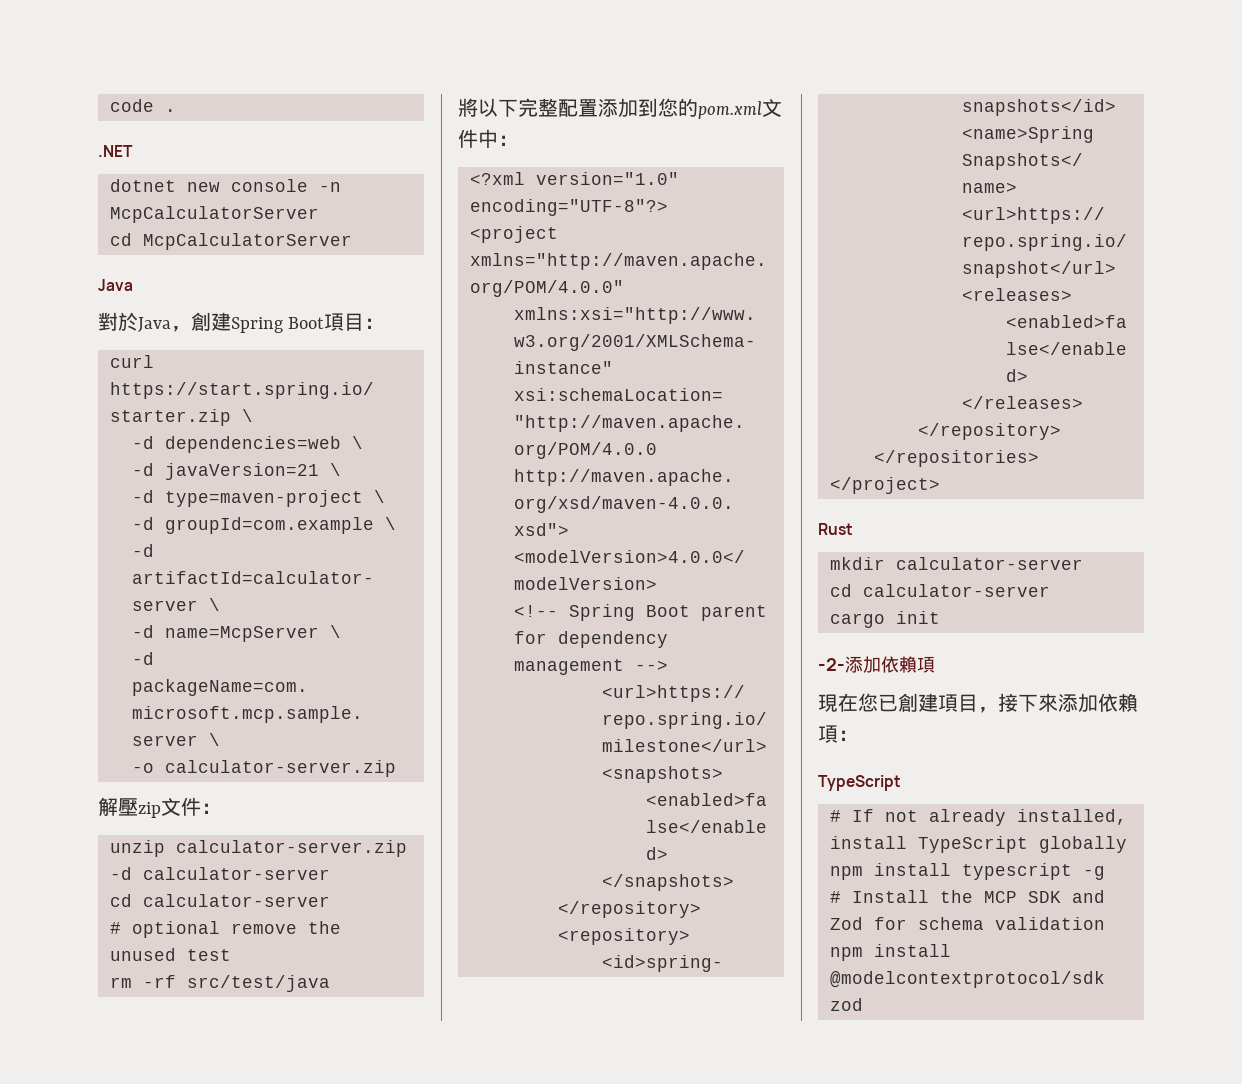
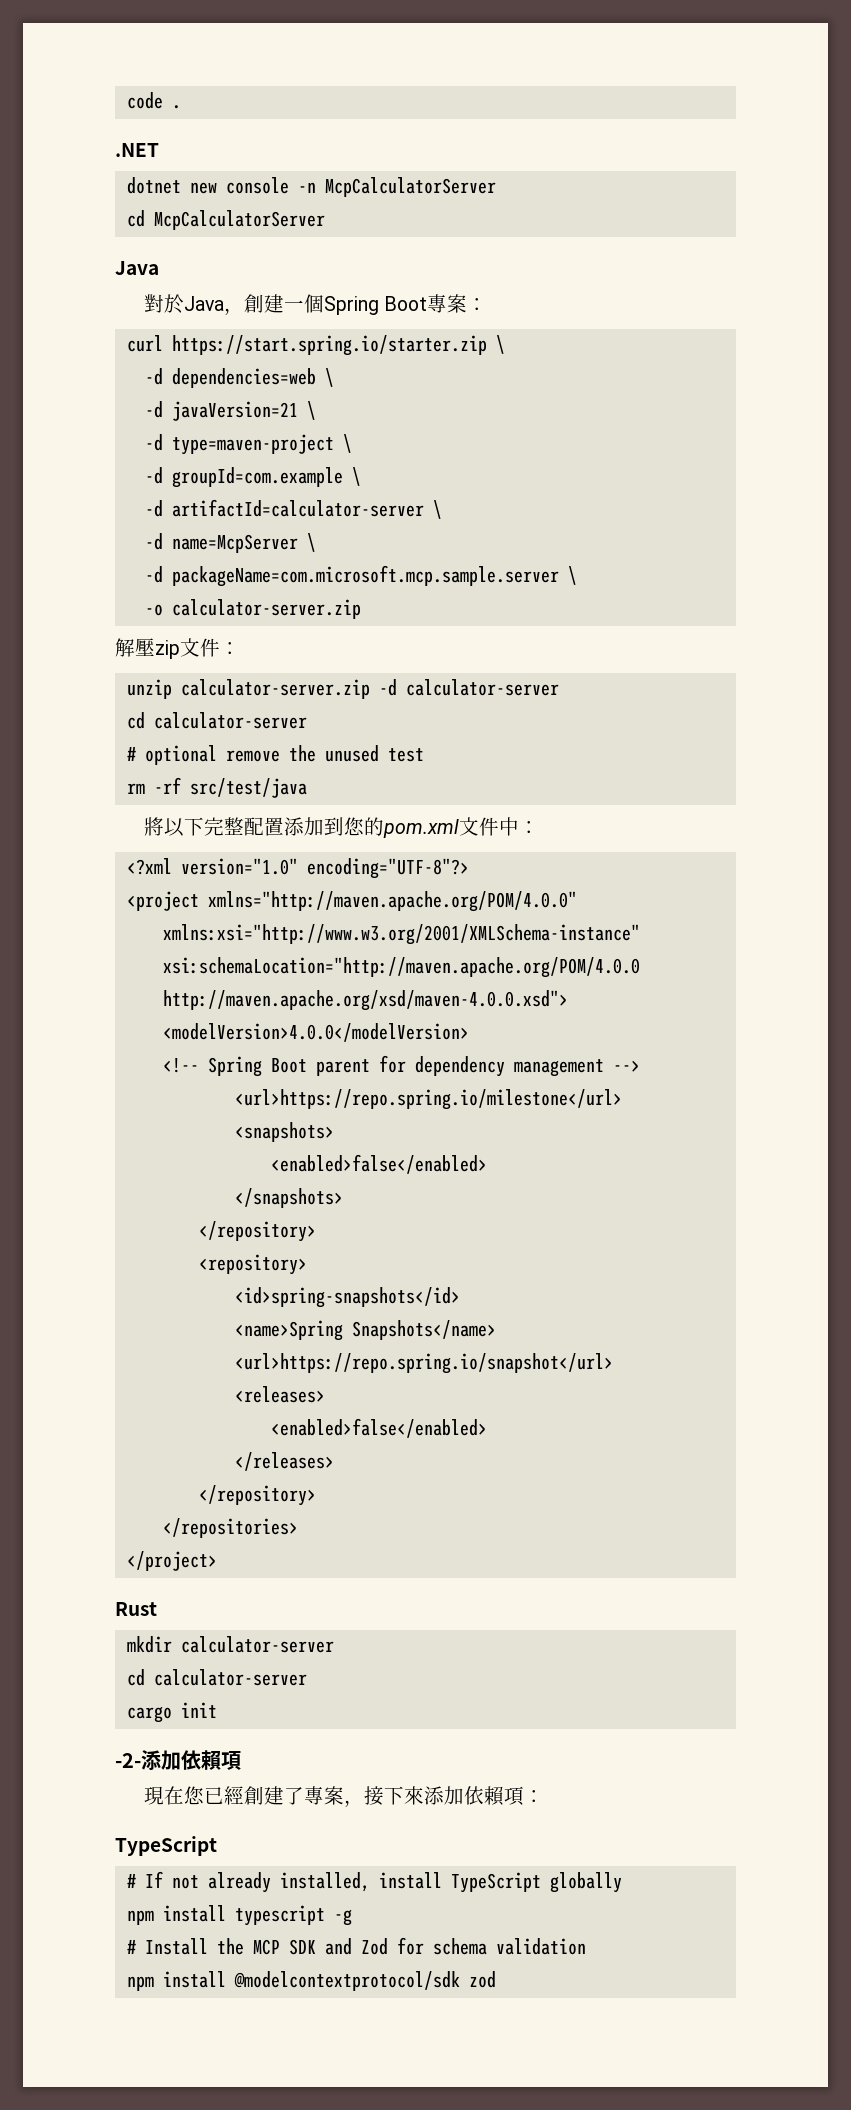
[231,313,365,333] Spring Boot項目 -> [283,294,467,315] 一個Spring Boot專案
[898,693,978,712] 創建項目 -> [223,1786,344,1805] 經創建了專案

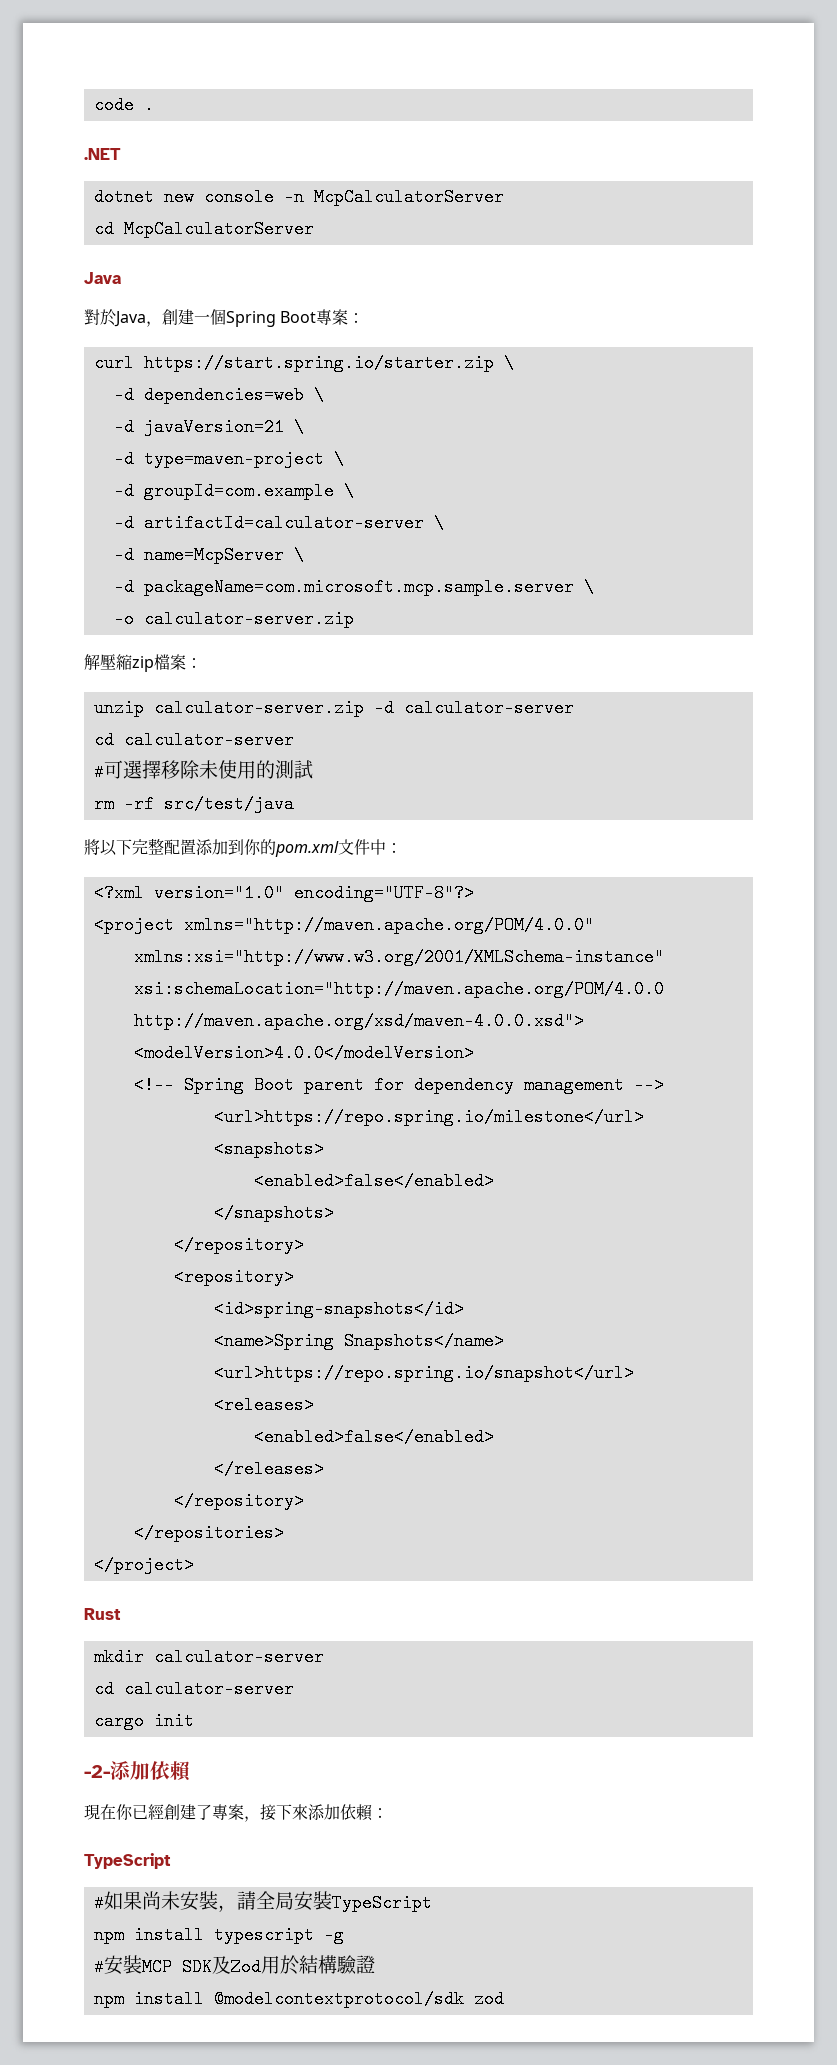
[155,638,220,659] zip文件 -> [116,654,186,672] 縮zip檔案
[144,745,424,765] optional remove the unused test -> [103,760,313,779] 可選擇移除未使用的測試
[343,817,364,836] 您 -> [244,839,261,855] 你
[221,1751,241,1770] 項 -> (191, 1771) none
[183,1786,204,1805] 您 -> [116,1804,133,1820] 你
[503,1786,524,1806] 項 -> (373, 1812) none
[144,1871,622,1893] If not already installed, install TypeScript globally -> [103,1891,432,1912] 如果尚未安裝，請全局安裝TypeScript
[144,1937,586,1955] Install the MCP SDK and Zod for schema validation -> [103,1955,375,1976] 安裝MCP SDK及Zod用於結構驗證

